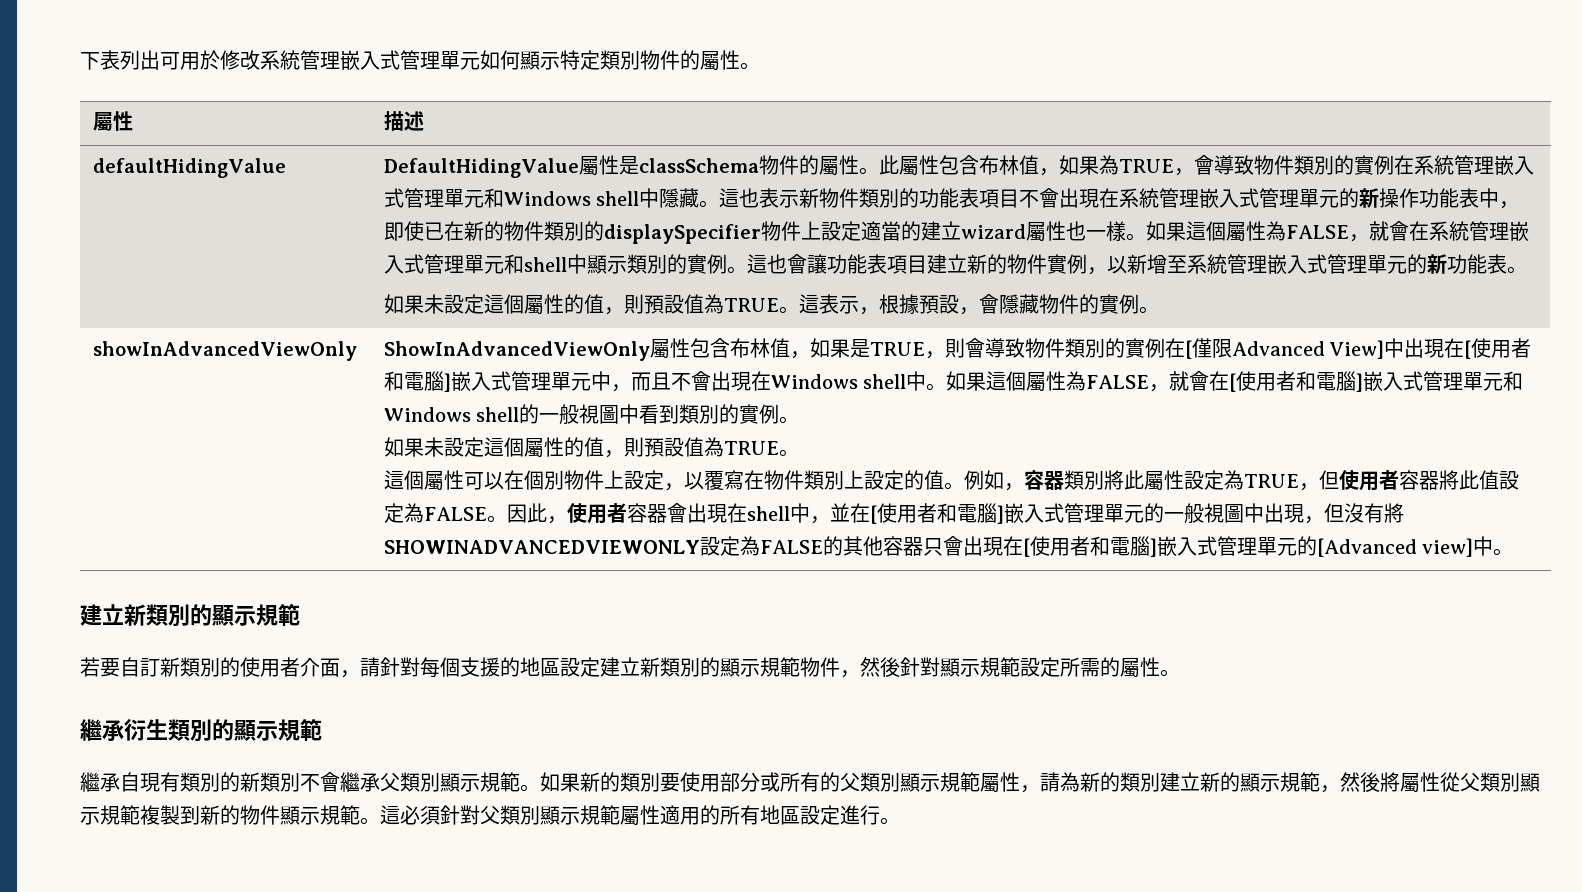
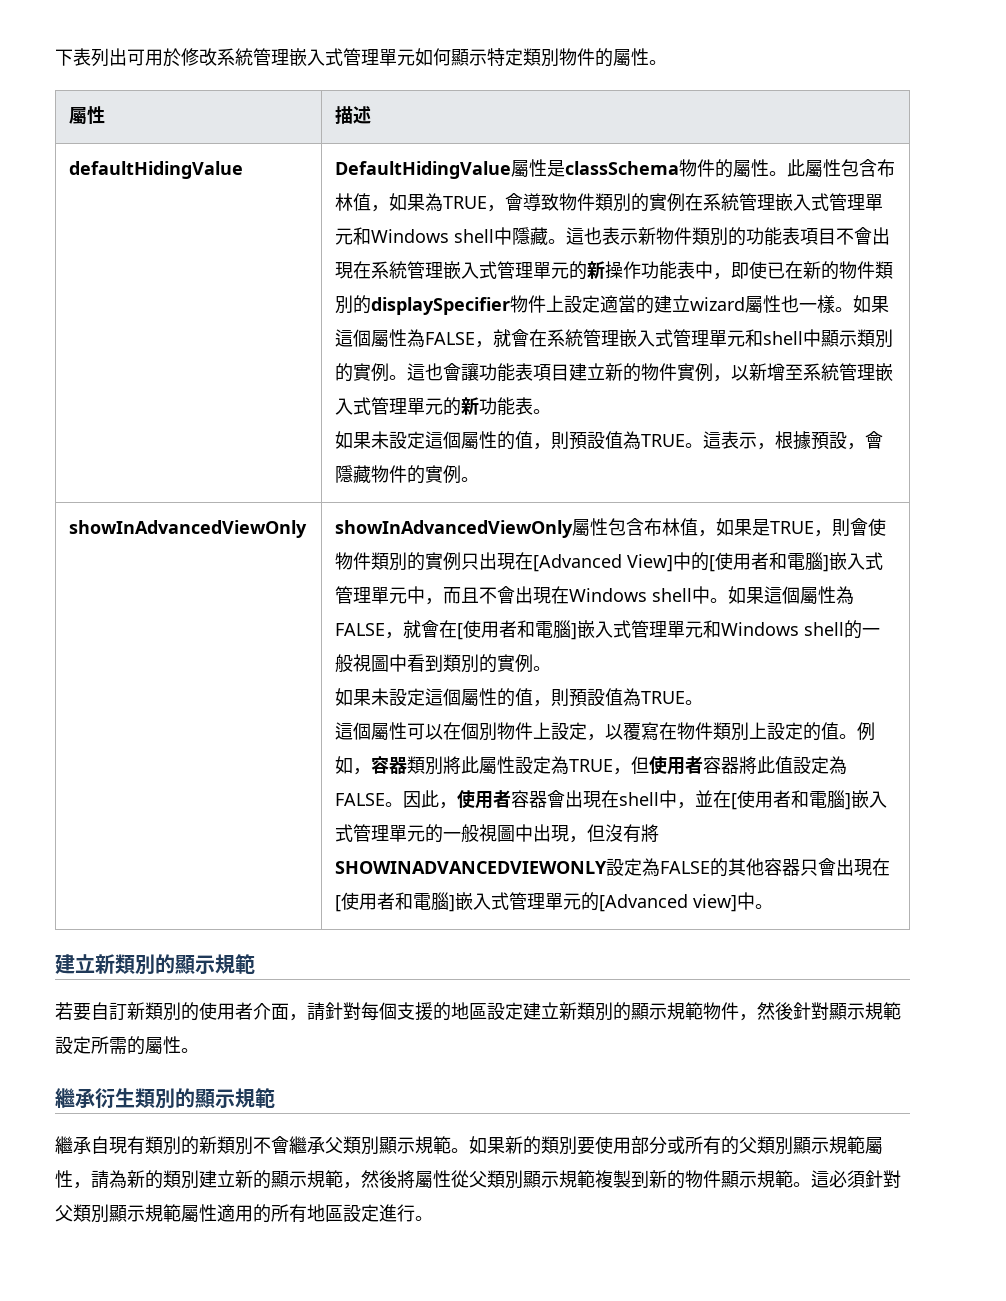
[384,341,651,361] ShowInAdvancedViewOnly -> [335,520,574,538] showInAdvancedViewOnly
[985,338,1465,359] 導致物件類別的實例在[僅限Advanced View]中出現在 -> [868,518,887,536] [335,552,710,572] 使物件類別的實例只出現在[Advanced View]中的

